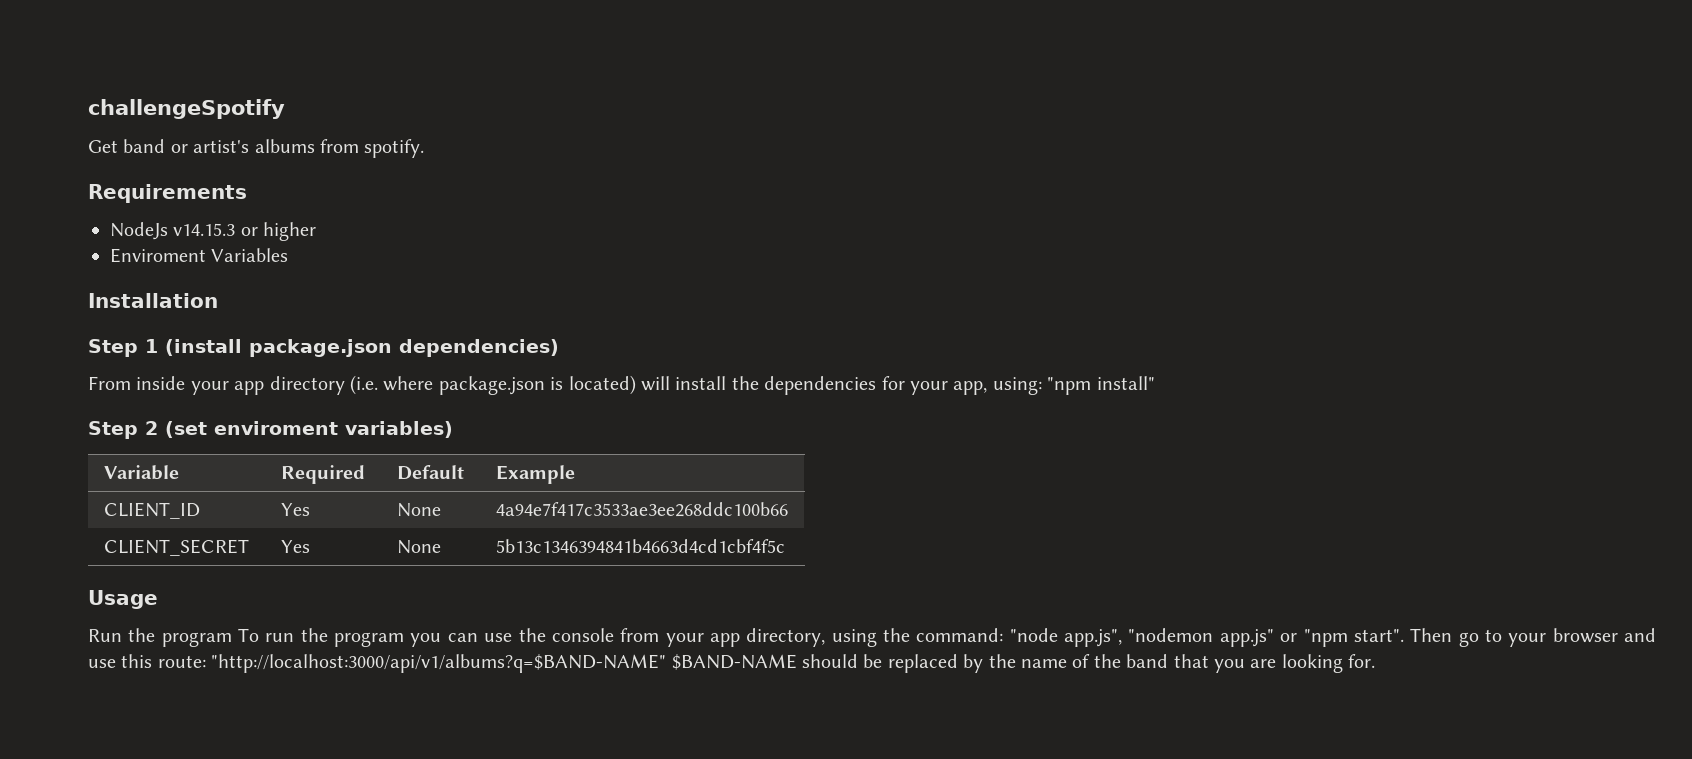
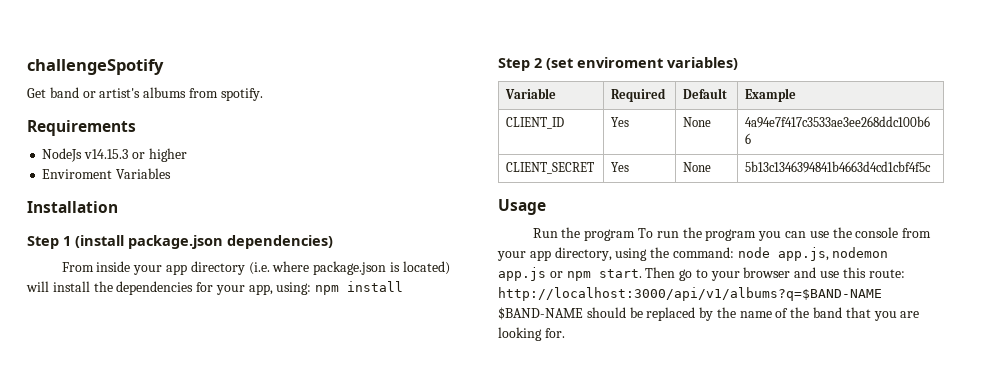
[1047,376,1155,395] "npm install" -> [315,281,404,295] npm install
[1009,628,1404,647] "node app.js", "nodemon app.js" or "npm start". -> [737,247,889,261] [498,267,642,281] node app.js, nodemon app.js or npm start.
[211,654,667,673] "http://localhost:3000/api/v1/albums?q=$BAND-NAME" -> [498,287,882,301] http://localhost:3000/api/v1/albums?q=$BAND-NAME

